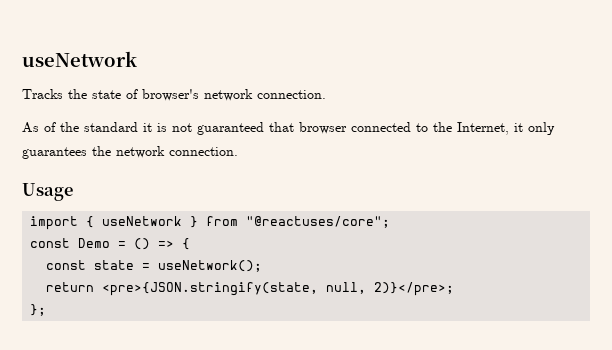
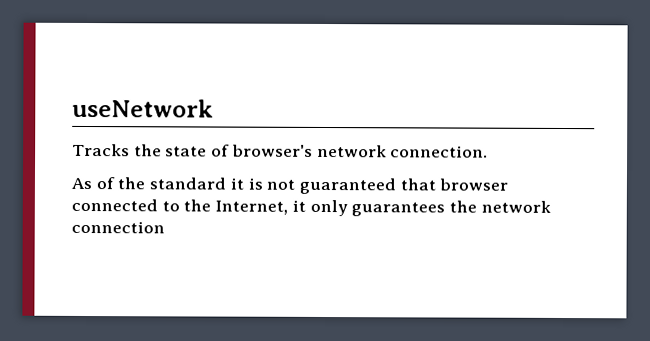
[169,147,238,156] [22,183,73,201] [30,216,391,230] [30,238,191,250] [46,260,263,272] [46,282,455,296] [30,304,47,316] connection. // Usage // import { useNetwork } from "@reactuses/core"; // const Demo = () => { // const state = useNetwork(); // return <pre>{JSON.stringify(state, null, 2)}</pre>; // }; -> [71,220,165,234] connection

